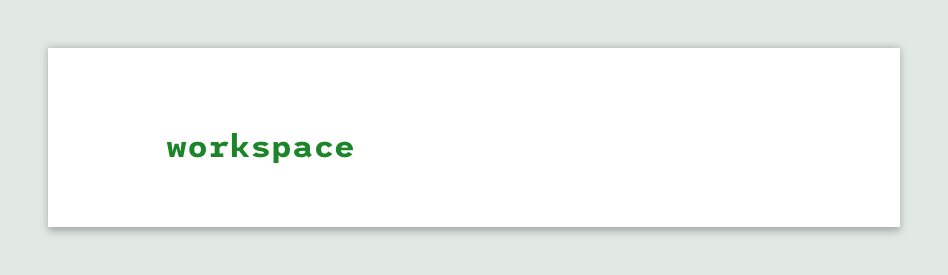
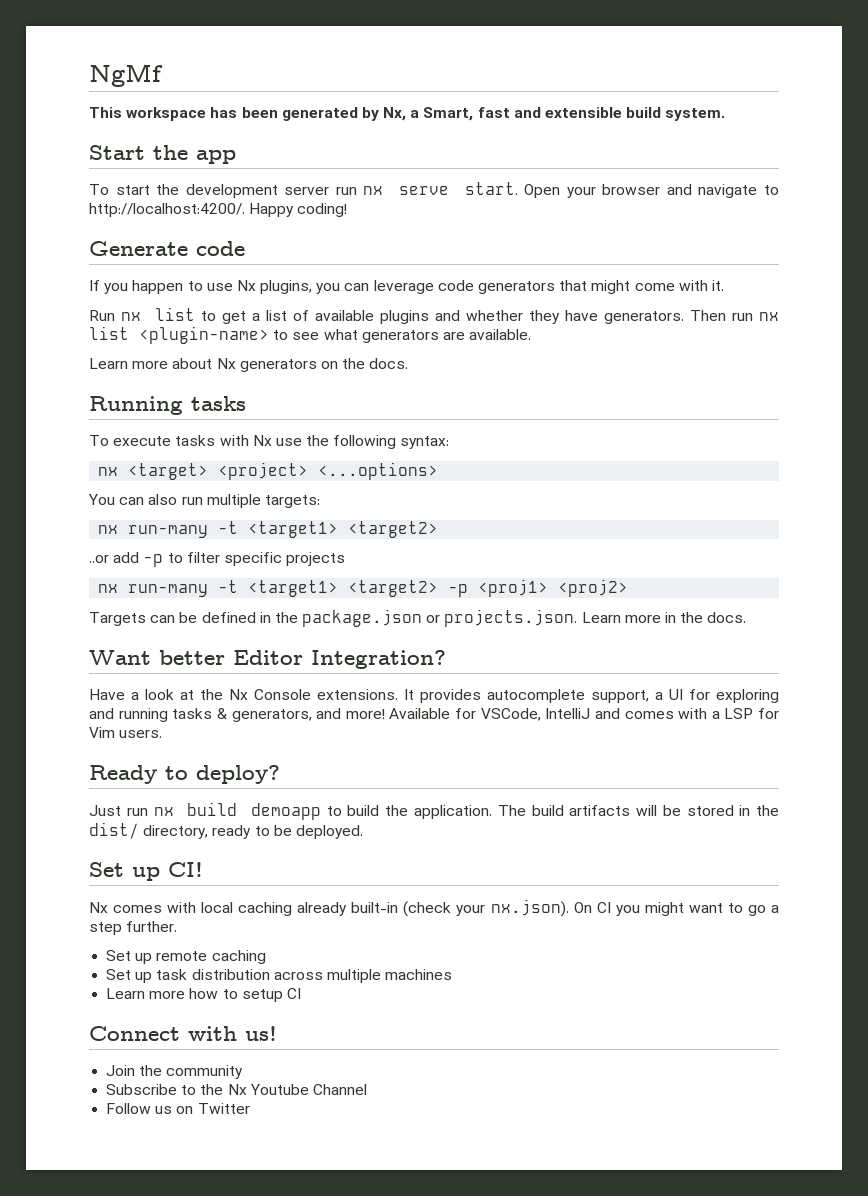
[166,133,355,163] workspace -> [89,64,163,87] [89,107,726,121] [89,145,236,164] [89,182,779,198] [89,203,348,217] [89,241,245,256] [89,280,724,294] [89,307,780,324] [89,326,532,344] [89,358,409,372] [89,396,246,415] [89,435,450,449] [98,462,439,480] [88,494,320,508] [98,521,439,538] [89,552,346,567] [98,579,629,597] [89,609,747,627] [89,650,446,669] [89,689,779,703] [89,708,779,722] [89,727,163,738] [89,765,280,784] [89,802,779,820] [89,822,363,839] [89,862,203,881] [89,899,779,917] [89,921,178,935] [106,950,266,964] [106,969,453,983] [106,988,301,1002] [89,1026,277,1041] [106,1065,244,1079] [106,1084,367,1095] [106,1103,250,1114] NgMf // This workspace has been generated by Nx, a Smart, fast and extensible build system. // Start the app // To start the development server run nx serve start. Open your browser and navigate to http://localhost:4200/. Happy coding! // Generate code // If you happen to use Nx plugins, you can leverage code generators that might come with it. // Run nx list to get a list of available plugins and whether they have generators. Then run nx list <plugin-name> to see what generators are available. // Learn more about Nx generators on the docs. // Running tasks // To execute tasks with Nx use the following syntax: // nx <target> <project> <...options> // You can also run multiple targets: // nx run-many -t <target1> <target2> // ..or add -p to filter specific projects // nx run-many -t <target1> <target2> -p <proj1> <proj2> // Targets can be defined in the package.json or projects.json. Learn more in the docs. // Want better Editor Integration? // Have a look at the Nx Console extensions. It provides autocomplete support, a UI for exploring and running tasks & generators, and more! Available for VSCode, IntelliJ and comes with a LSP for Vim users. // Ready to deploy? // Just run nx build demoapp to build the application. The build artifacts will be stored in the dist/ directory, ready to be deployed. // Set up CI! // Nx comes with local caching already built-in (check your nx.json). On CI you might want to go a step further. // Set up remote caching // Set up task distribution across multiple machines // Learn more how to setup CI // Connect with us! // Join the community // Subscribe to the Nx Youtube Channel // Follow us on Twitter

